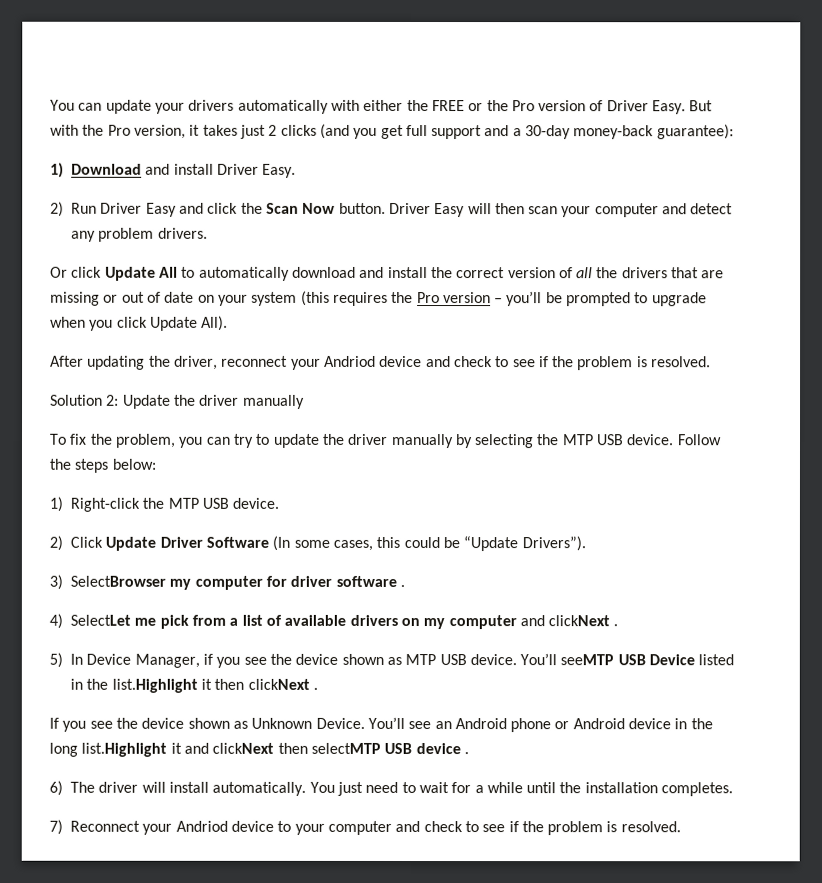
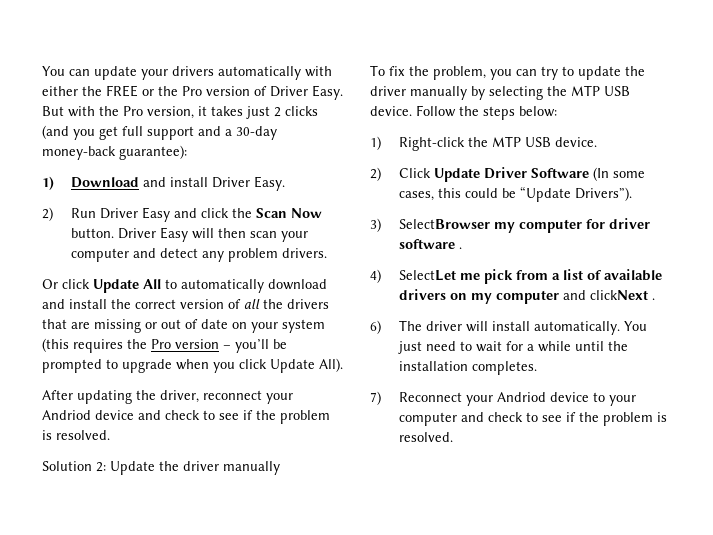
[49,652,735,668] [70,678,318,693] [49,716,713,733] [49,742,469,757] // 5) In Device Manager, if you see the device shown as MTP USB device. You’ll seeMTP USB Device listed in the list.Highlight it then clickNext . // If you see the device shown as Unknown Device. You’ll see an Android phone or Android device in the long list.Highlight it and clickNext then selectMTP USB device . -> (655, 299) none

